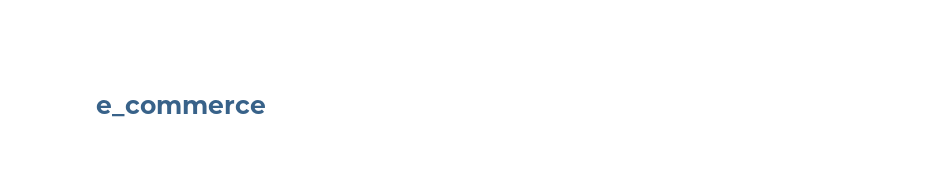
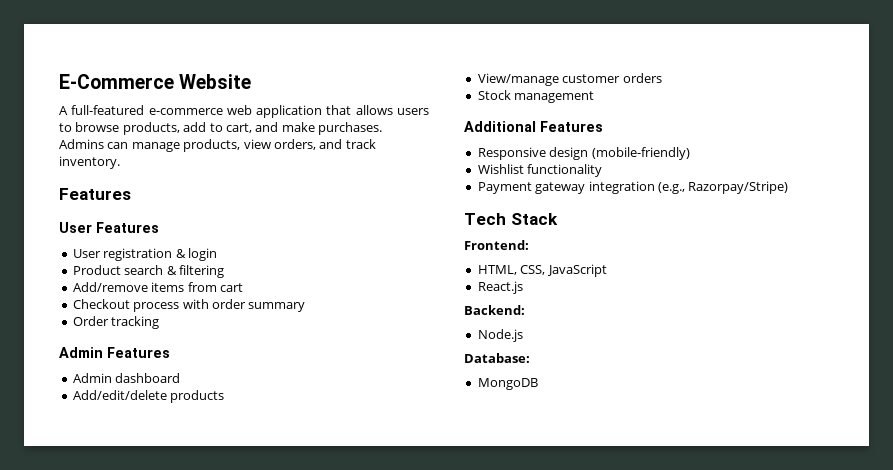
[96,100,266,117] e_commerce -> [59,74,252,89] [59,105,429,118] [59,122,382,135] [59,139,376,152] [59,156,120,169] [59,188,131,200] [59,222,159,233] [72,248,217,261] [72,265,224,278] [72,282,243,292] [72,299,306,312] [72,316,160,329] [59,347,170,358] [72,373,181,383] [72,390,225,403] [477,73,662,86] [477,90,595,103] [464,121,603,132] [477,147,690,160] [477,164,603,177] [477,181,789,194] [464,213,558,225] [464,240,529,250] [477,264,607,277] [477,281,523,294] [464,305,525,315] [477,329,523,342] [464,353,530,363] [477,378,538,390] E-Commerce Website // A full-featured e-commerce web application that allows users to browse products, add to cart, and make purchases. Admins can manage products, view orders, and track inventory. // Features // User Features // User registration & login // Product search & filtering // Add/remove items from cart // Checkout process with order summary // Order tracking // Admin Features // Admin dashboard // Add/edit/delete products // View/manage customer orders // Stock management // Additional Features // Responsive design (mobile-friendly) // Wishlist functionality // Payment gateway integration (e.g., Razorpay/Stripe) // Tech Stack // Frontend: // HTML, CSS, JavaScript // React.js // Backend: // Node.js // Database: // MongoDB

